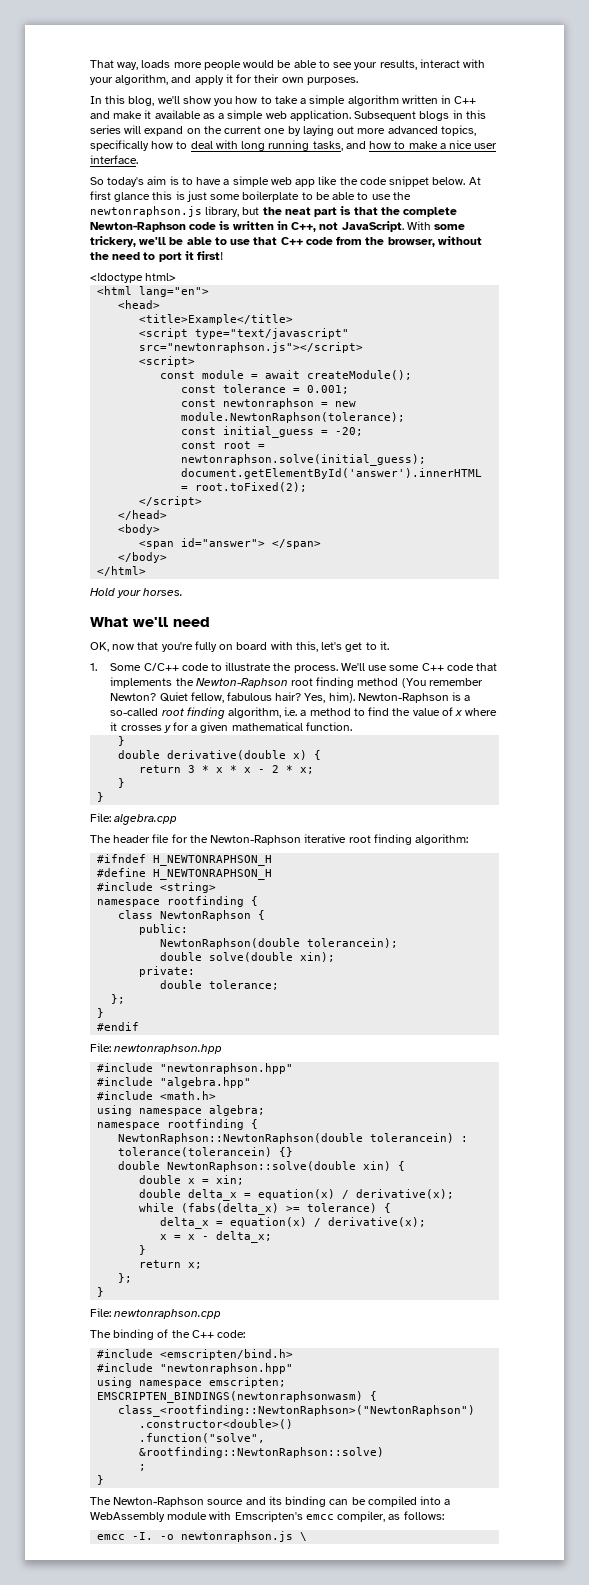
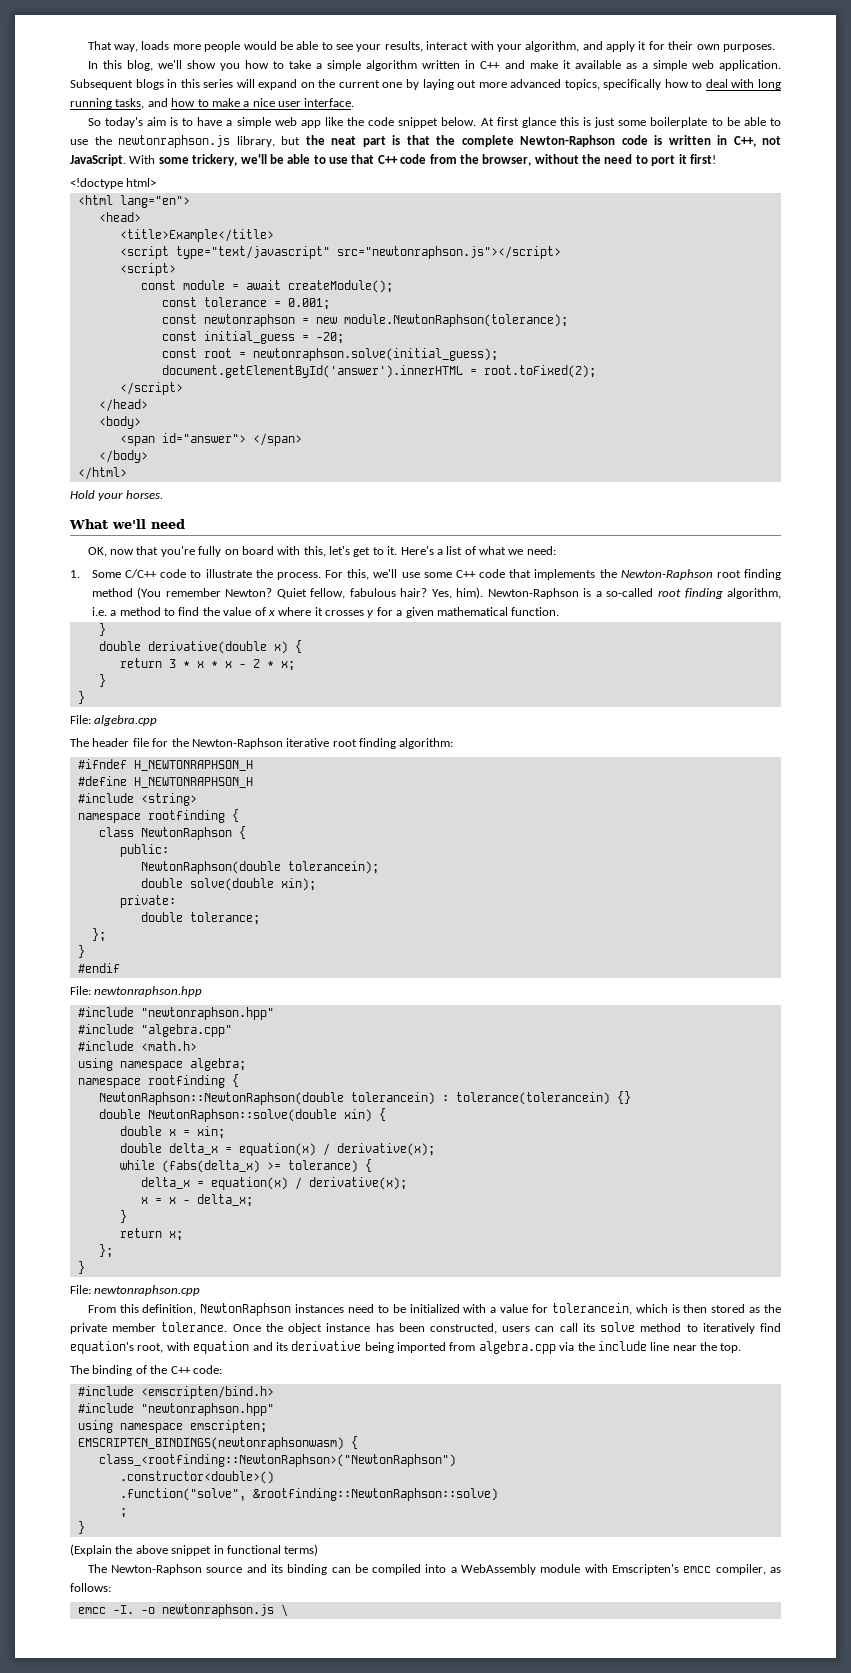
(389, 645) none -> [400,546,556,555] Here's a list of what we need:
[340,663,365,671] We'll -> [325,569,398,580] For this, we'll
[160,1077,252,1088] "algebra.hpp" -> [140,1024,232,1037] "algebra.cpp"
(222, 1314) none -> [87,1303,782,1316] [70,1322,781,1334] [70,1341,742,1354] // From this definition, NewtonRaphson instances need to be initialized with a value for tolerancein, which is then stored as the private member tolerance. Once the object instance has been constructed, users can call its solve method to iteratively find equation's root, with equation and its derivative being imported from algebra.cpp via the include line near the top.
(105, 1480) none -> [70,1544,319,1556] // (Explain the above snippet in functional terms)

